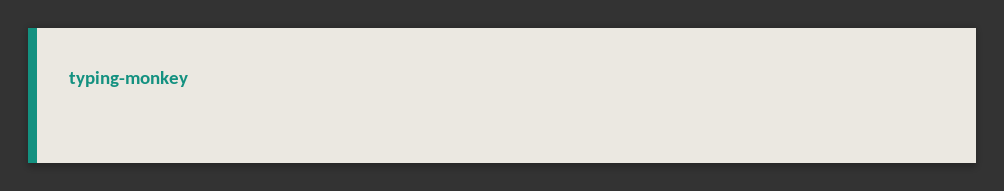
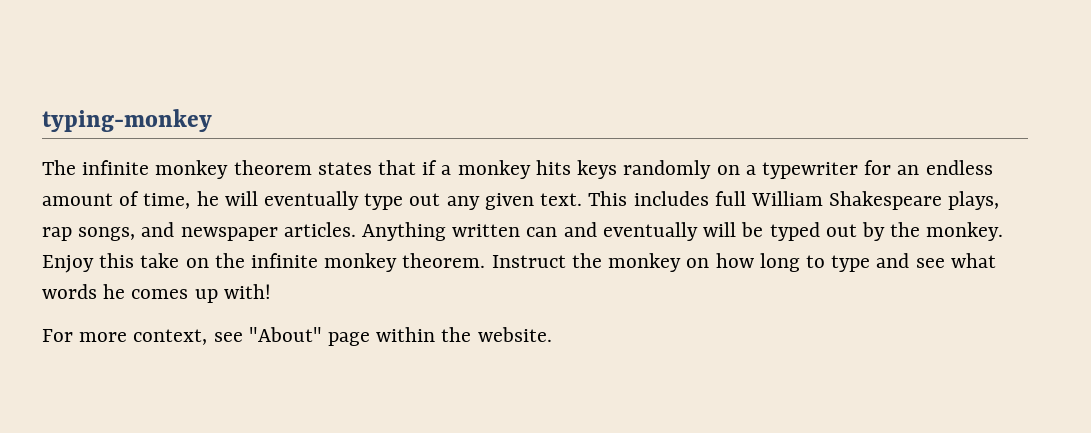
(188, 79) none -> [42,160,993,179] [42,191,1000,210] [42,222,1004,241] [42,253,996,273] [42,284,271,303] [42,327,552,346] // The infinite monkey theorem states that if a monkey hits keys randomly on a typewriter for an endless amount of time, he will eventually type out any given text. This includes full William Shakespeare plays, rap songs, and newspaper articles. Anything written can and eventually will be typed out by the monkey. Enjoy this take on the infinite monkey theorem. Instruct the monkey on how long to type and see what words he comes up with! // For more context, see "About" page within the website.

